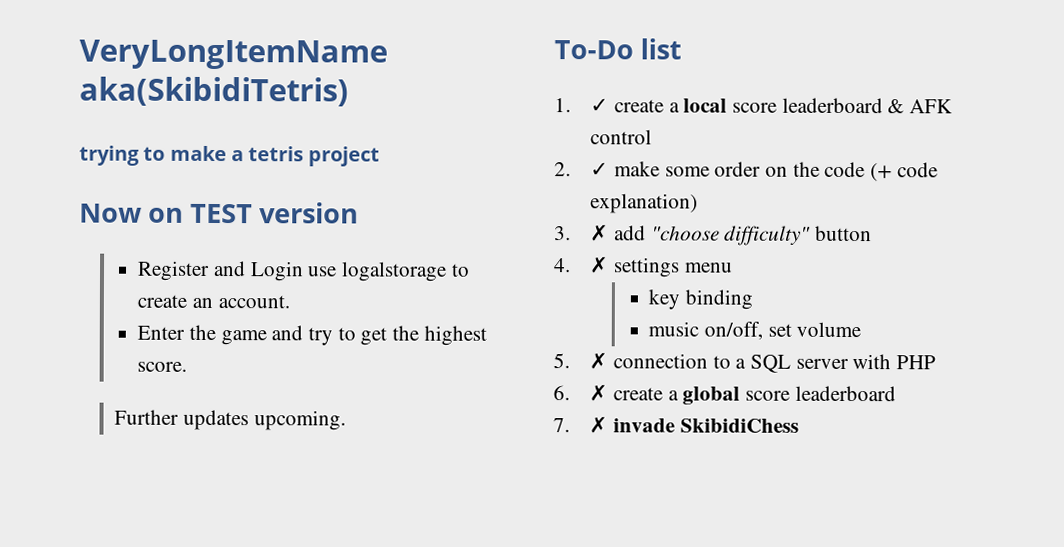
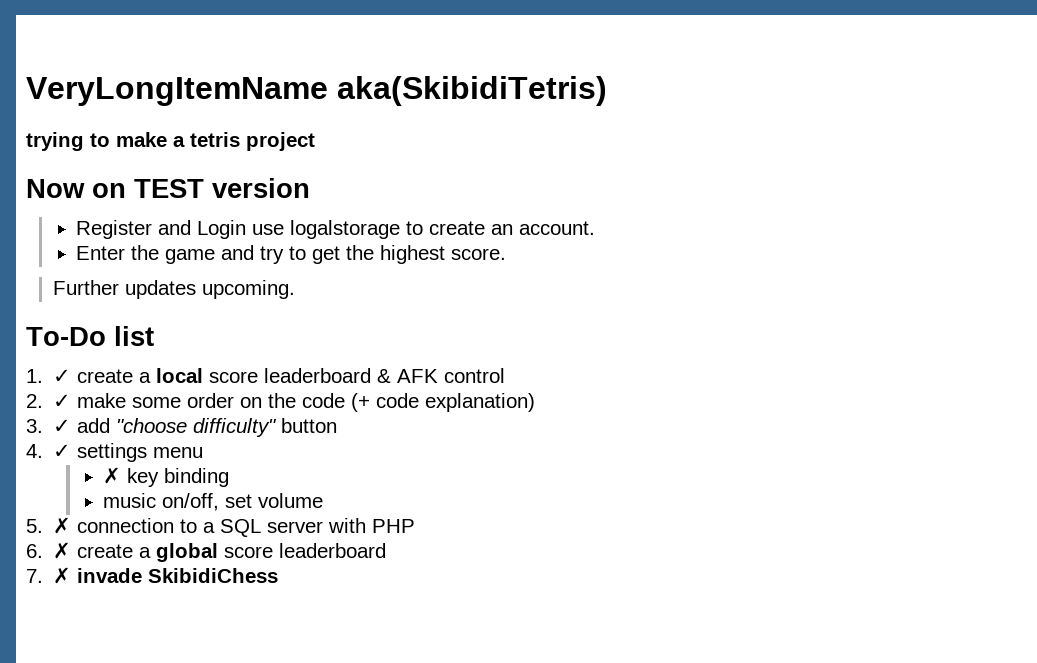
[590,224,610,242] ✗ -> [53,419,72,433] ✓
[590,256,610,274] ✗ -> [53,444,72,458] ✓
(733, 267) none -> [103,467,122,484] ✗

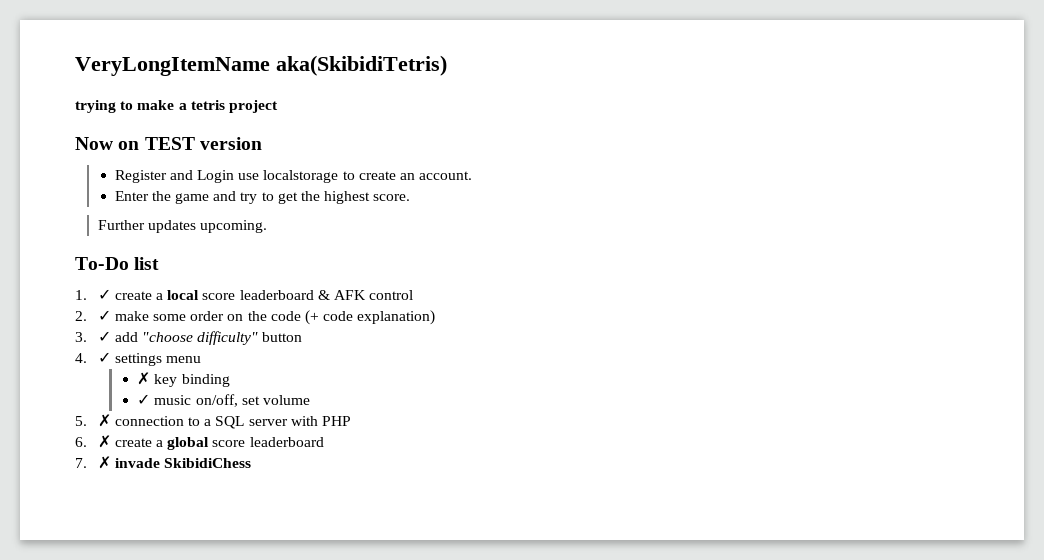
[289,220,400,239] logalstorage -> [263,170,339,183] localstorage
(230, 477) none -> [137,394,151,405] ✓

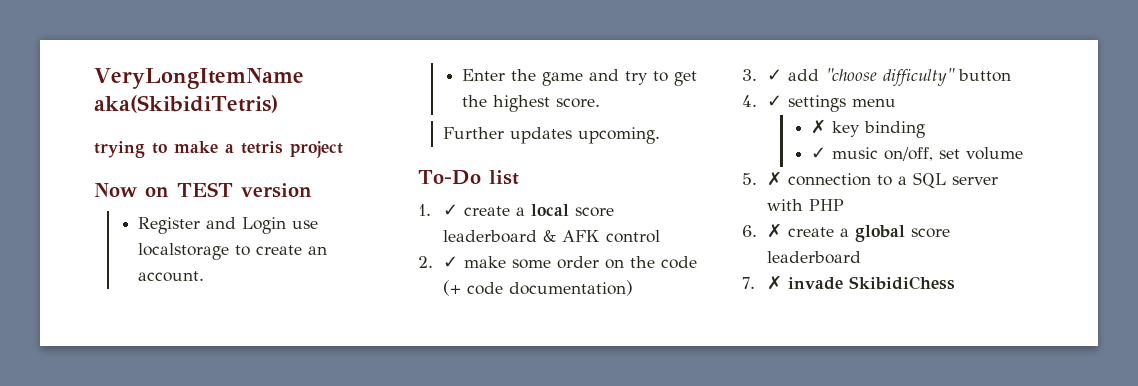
[357,310,436,325] explanation) -> [509,280,634,296] documentation)

